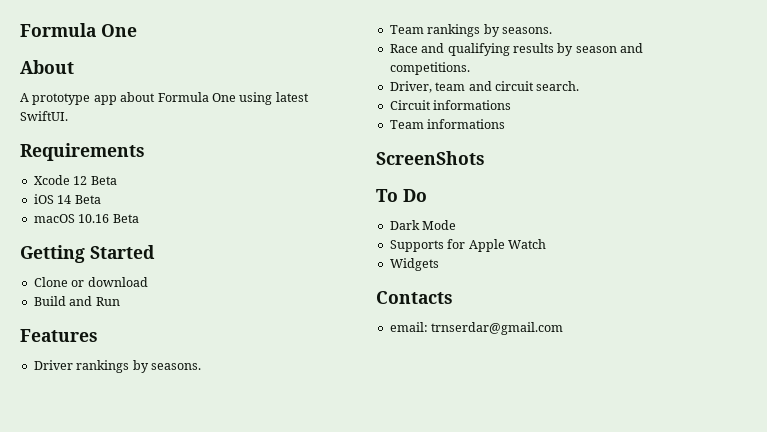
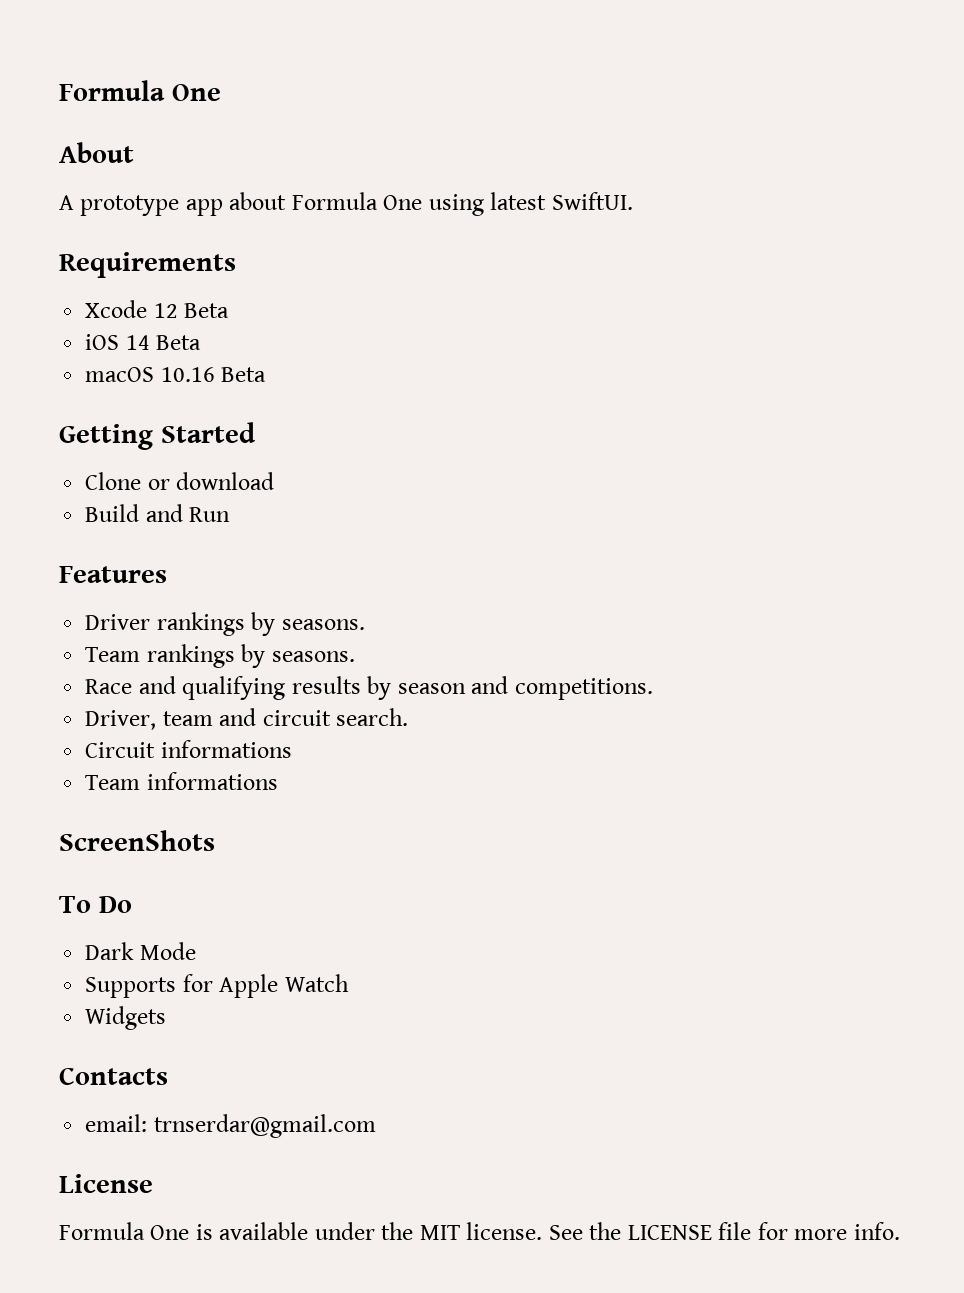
(564, 328) none -> [59,1174,153,1193] [59,1222,900,1240] // License // Formula One is available under the MIT license. See the LICENSE file for more info.

